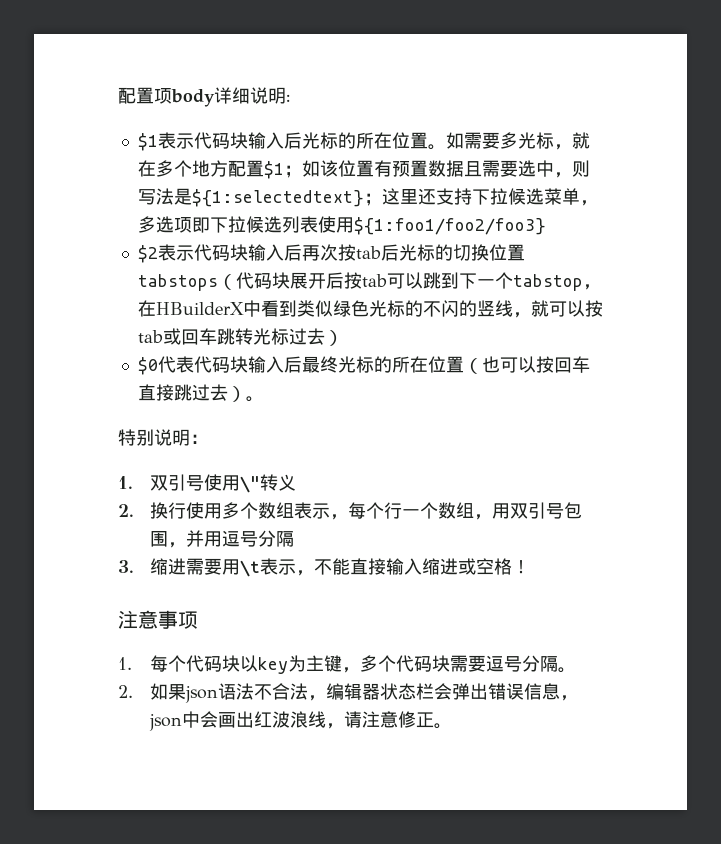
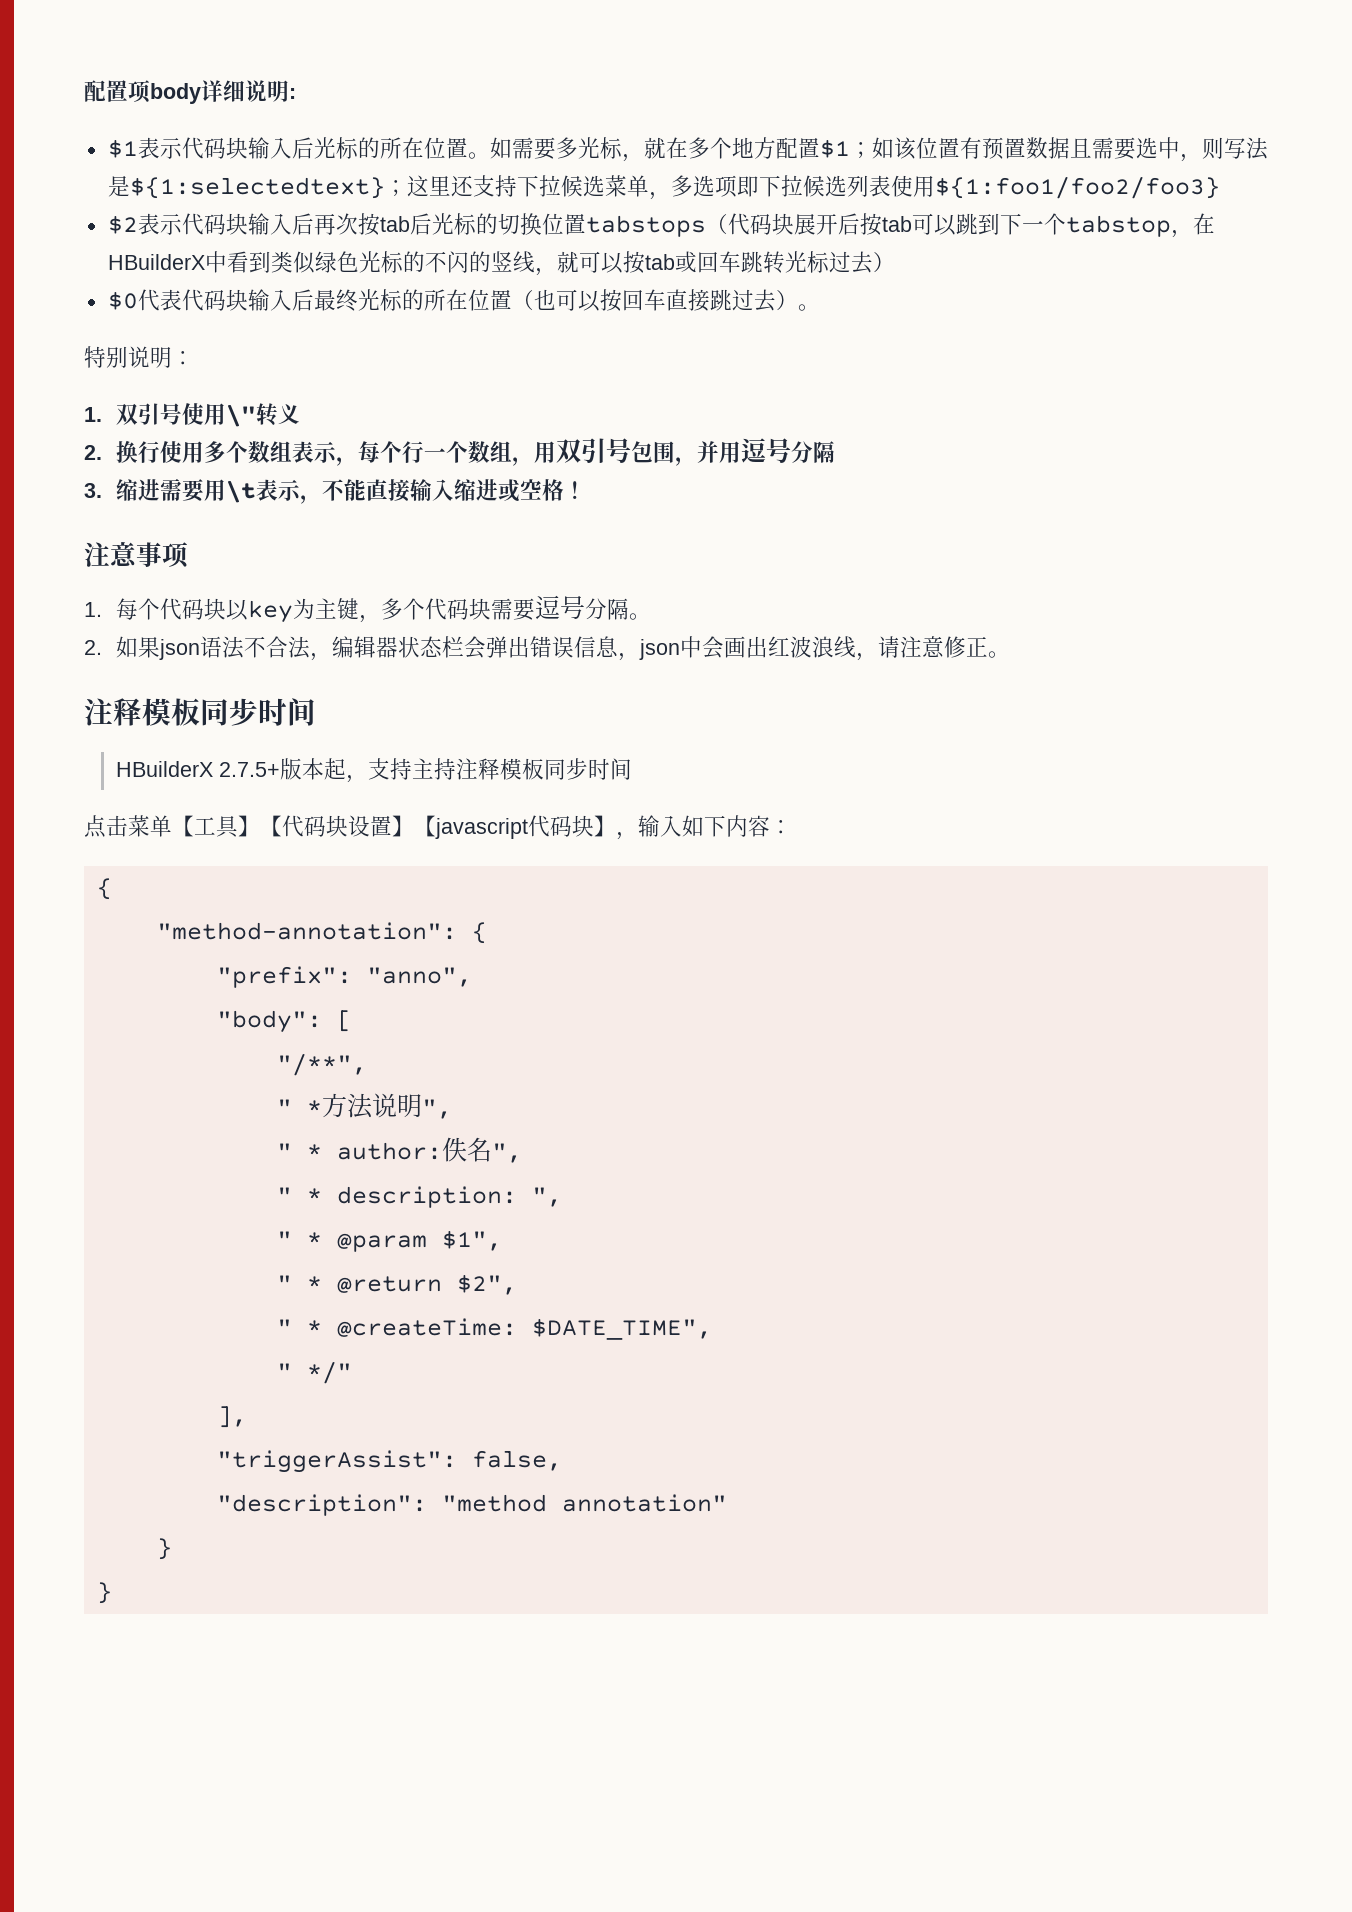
(453, 726) none -> [84,698,316,726] [116,758,633,783] [84,815,792,840] [96,878,112,900] [156,922,487,944] [216,966,472,988] [216,1010,352,1033] [276,1053,367,1076] [276,1093,452,1119] [276,1137,522,1163] [276,1186,562,1208] [276,1230,502,1252] [276,1274,517,1295] [276,1318,712,1340] [276,1361,352,1384] [216,1406,247,1428] [216,1450,562,1473] [216,1494,727,1516] [156,1538,172,1560] [96,1582,112,1604] // 注释模板同步时间 // HBuilderX 2.7.5+版本起，支持主持注释模板同步时间 // 点击菜单【工具】【代码块设置】【javascript代码块】，输入如下内容： // { // "method-annotation": { // "prefix": "anno", // "body": [ // "/**", // " *方法说明", // " * author:佚名", // " * description: ", // " * @param $1", // " * @return $2", // " * @createTime: $DATE_TIME", // " */" // ], // "triggerAssist": false, // "description": "method annotation" // } // }

